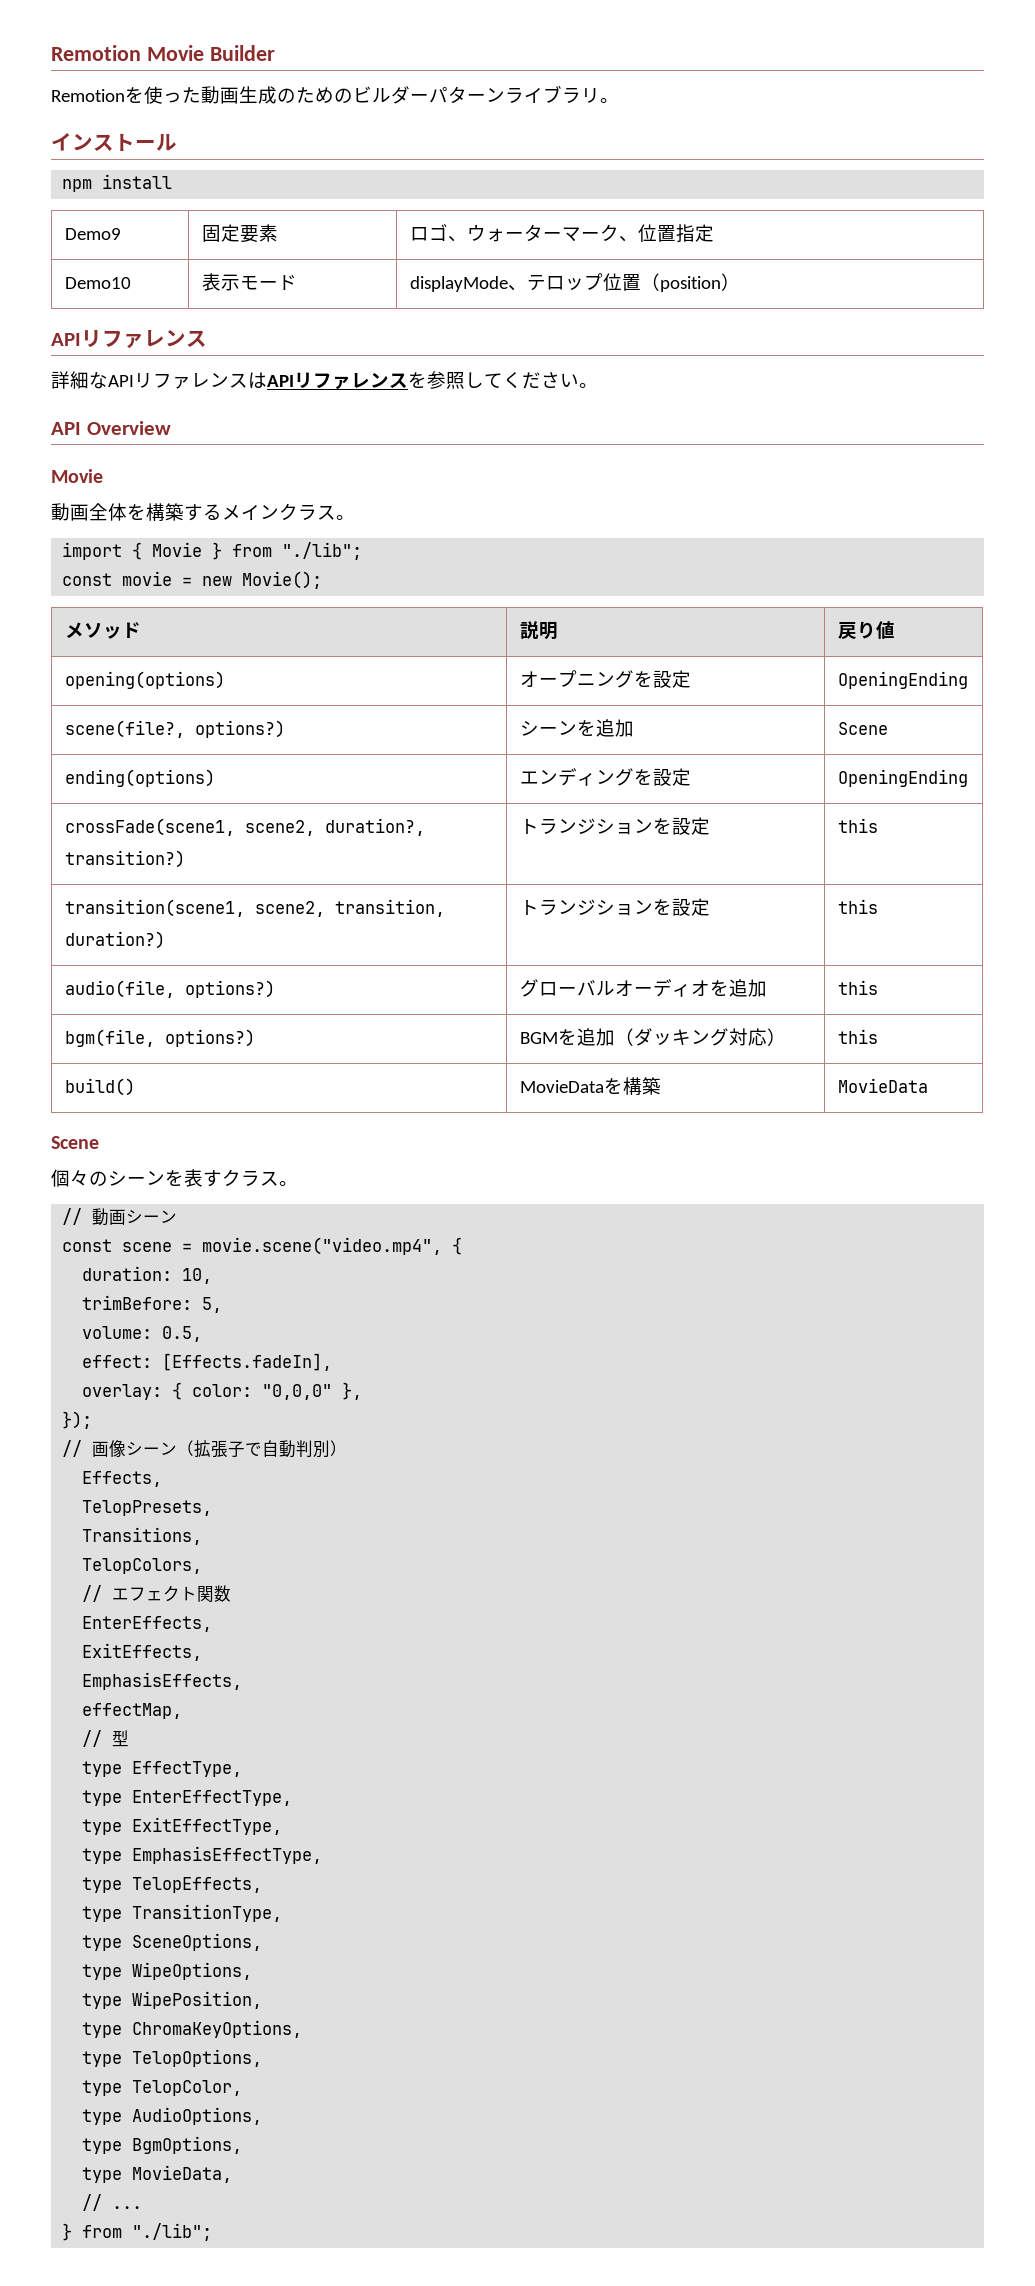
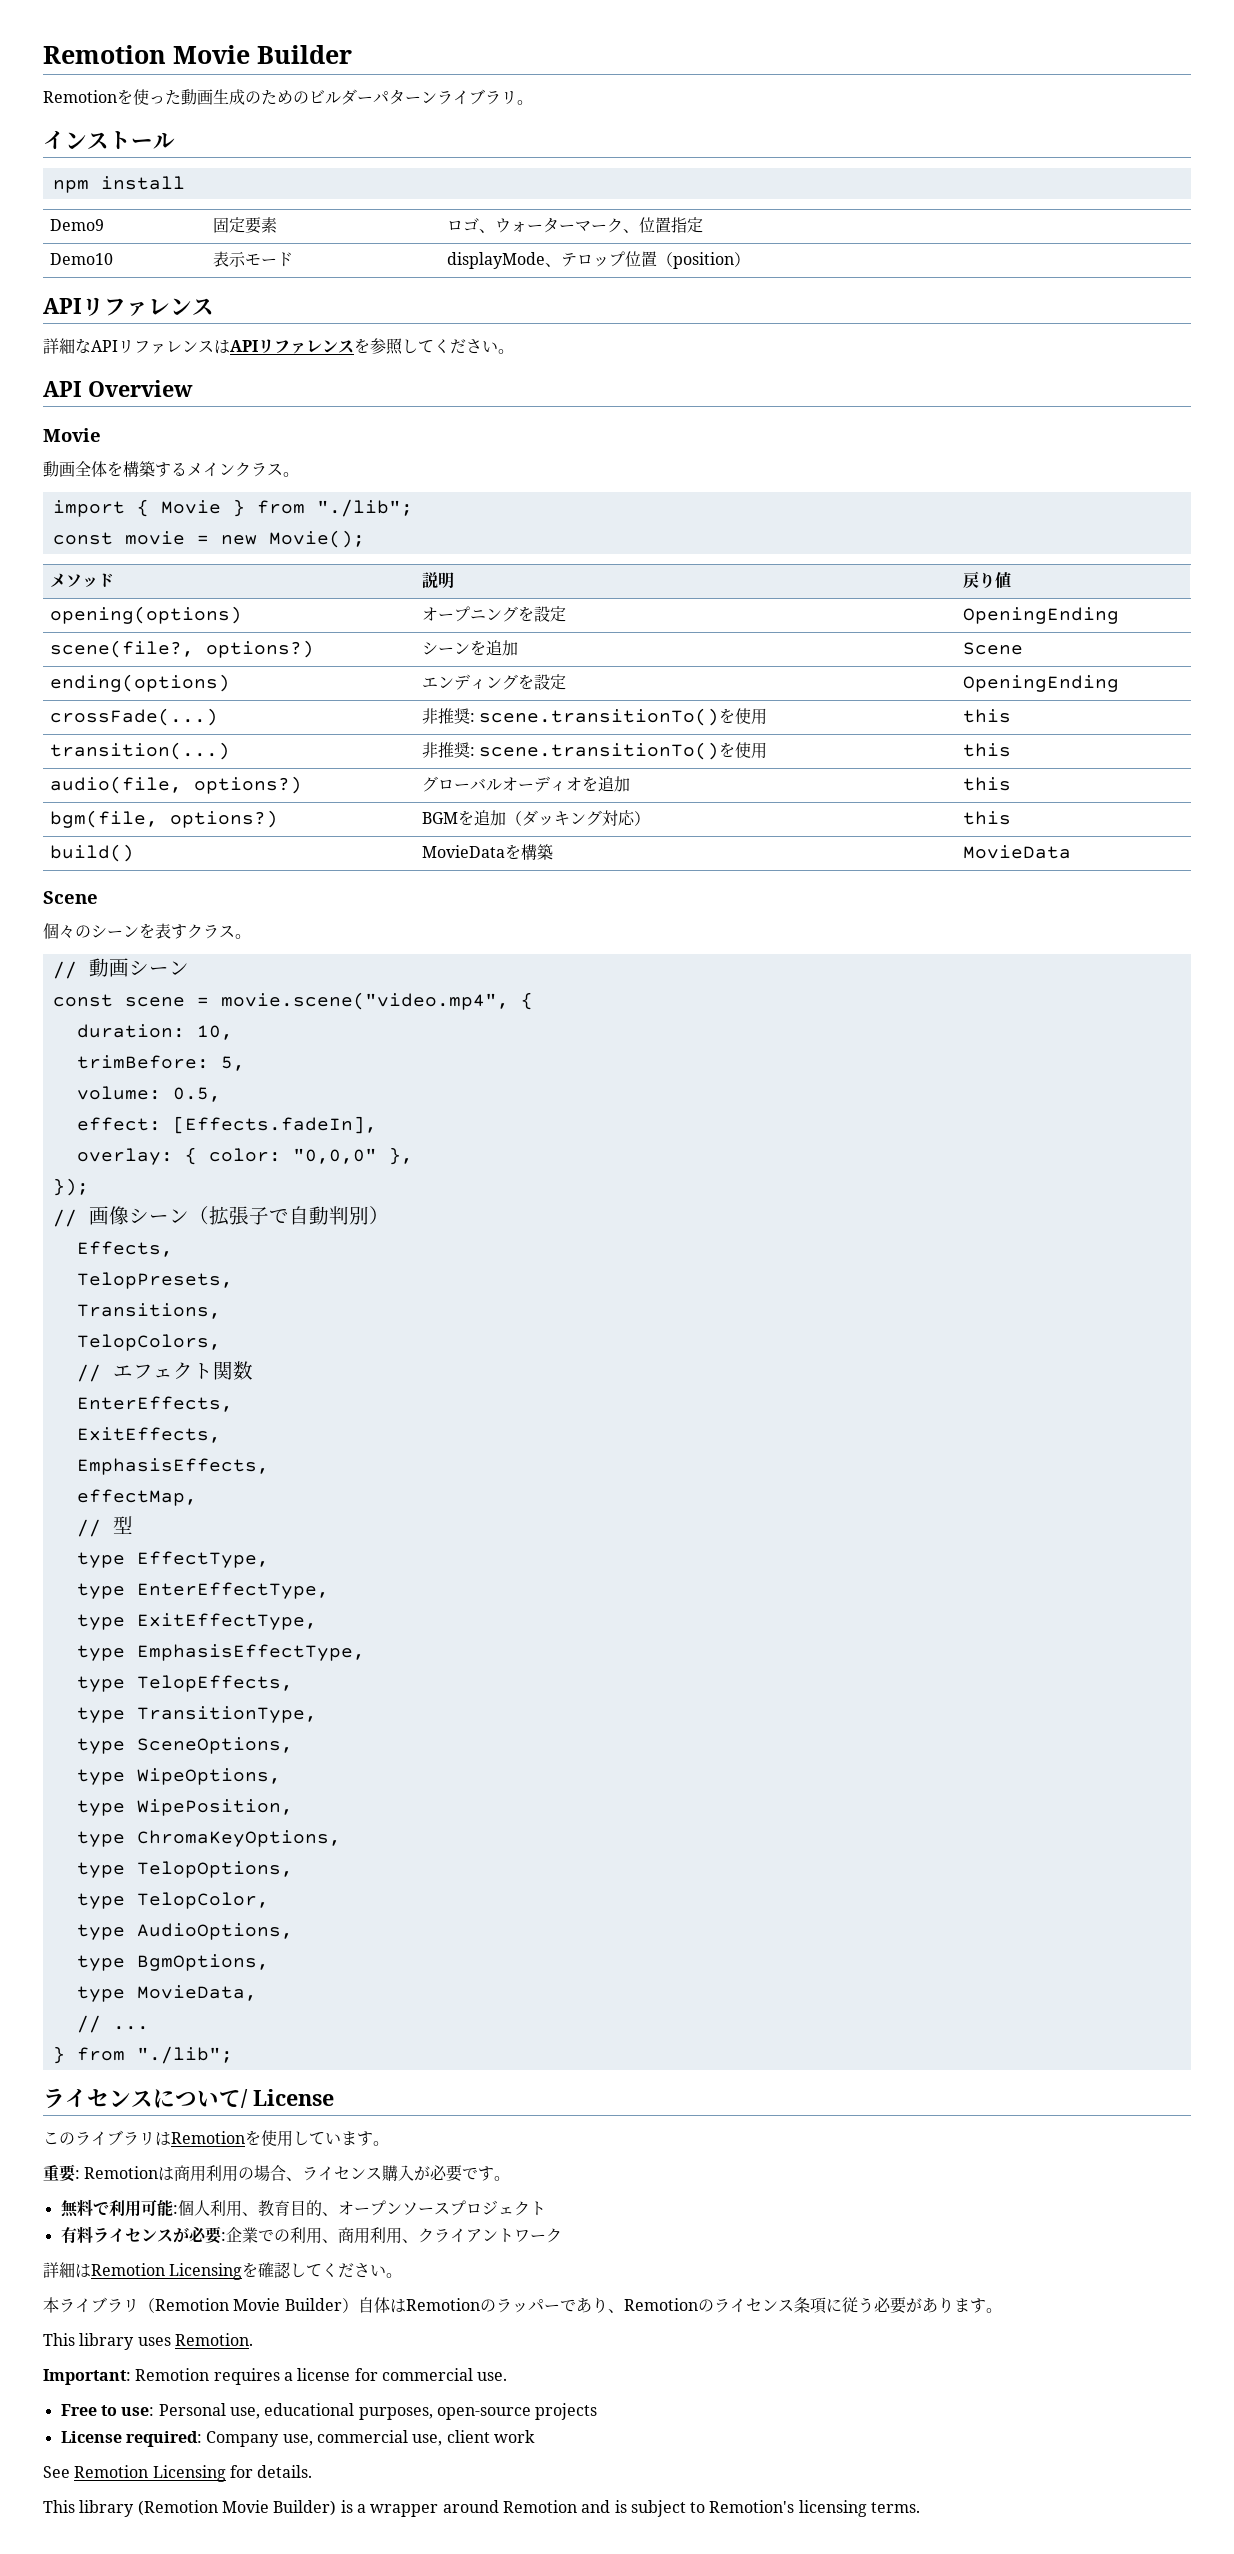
[64,818,425,836] [64,850,185,868] [519,817,710,835] [837,818,878,833] [64,899,445,917] [64,931,165,949] [519,898,710,916] crossFade(scene1, scene2, duration?, transition?) | トランジションを設定 | this // transition(scene1, scene2, transition, duration?) | トランジションを設定 -> [49,708,218,726] [421,708,768,726] [962,709,1011,723] [49,742,230,760] [421,742,768,760] crossFade(...) | 非推奨: scene.transitionTo()を使用 | this // transition(...) | 非推奨: scene.transitionTo()を使用
(213, 2232) none -> [43,2088,334,2109] [43,2130,389,2147] [43,2164,511,2182] [60,2199,546,2217] [60,2226,562,2244] [43,2262,403,2280] [43,2297,1002,2314] [43,2333,253,2350] [43,2368,508,2385] [60,2403,598,2420] [60,2430,535,2447] [43,2465,313,2482] [43,2500,921,2517] // ライセンスについて/ License // このライブラリはRemotionを使用しています。 // 重要: Remotionは商用利用の場合、ライセンス購入が必要です。 // 無料で利用可能:個人利用、教育目的、オープンソースプロジェクト // 有料ライセンスが必要:企業での利用、商用利用、クライアントワーク // 詳細はRemotion Licensingを確認してください。 // 本ライブラリ（Remotion Movie Builder）自体はRemotionのラッパーであり、Remotionのライセンス条項に従う必要があります。 // This library uses Remotion. // Important: Remotion requires a license for commercial use. // Free to use: Personal use, educational purposes, open-source projects // License required: Company use, commercial use, client work // See Remotion Licensing for details. // This library (Remotion Movie Builder) is a wrapper around Remotion and is subject to Remotion's licensing terms.

